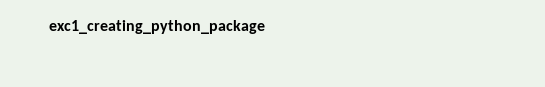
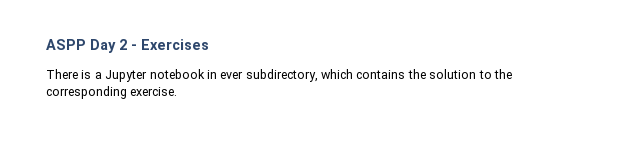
[49,20,265,34] exc1_creating_python_package -> [46,39,209,53] [46,69,512,82] [46,86,178,99] ASPP Day 2 - Exercises // There is a Jupyter notebook in ever subdirectory, which contains the solution to the corresponding exercise.

